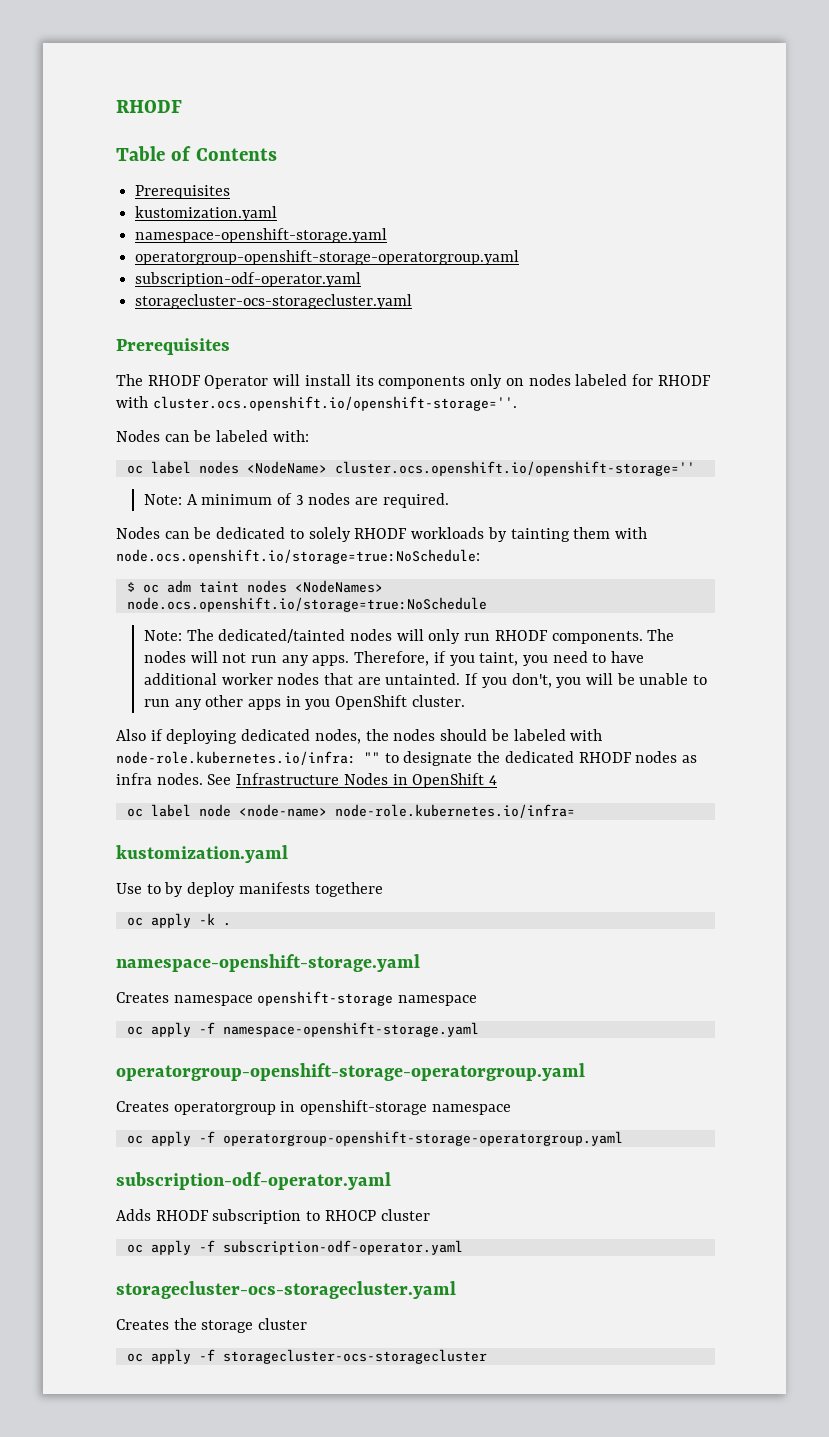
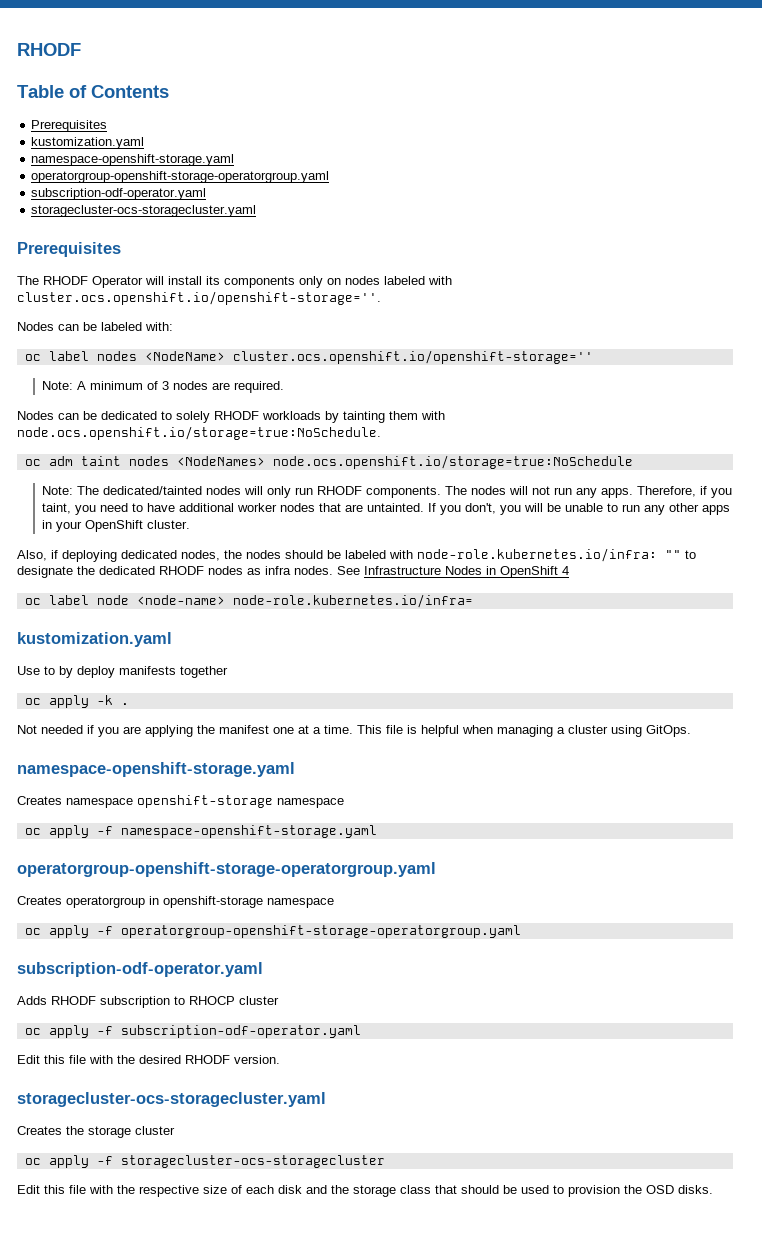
[631,374,711,386] for RHODF -> (425, 280) none
[116,549,480,564] [126,582,135,592] node.ocs.openshift.io/storage=true:NoSchedule: // $ -> [17,426,381,440] node.ocs.openshift.io/storage=true:NoSchedule. //
[305,699,331,710] you -> [56,521,83,532] your
[116,729,146,741] Also -> [17,550,47,561] Also,
[314,882,383,897] togethere -> [180,666,228,678] together
(231, 924) none -> [17,725,691,737] // Not needed if you are applying the manifest one at a time. This file is helpful when managing a cluster using GitOps.
(463, 1247) none -> [17,1055,280,1064] // Edit this file with the desired RHODF version.
(487, 1356) none -> [17,1185,713,1197] // Edit this file with the respective size of each disk and the storage class that should be used to provision the OSD disks.

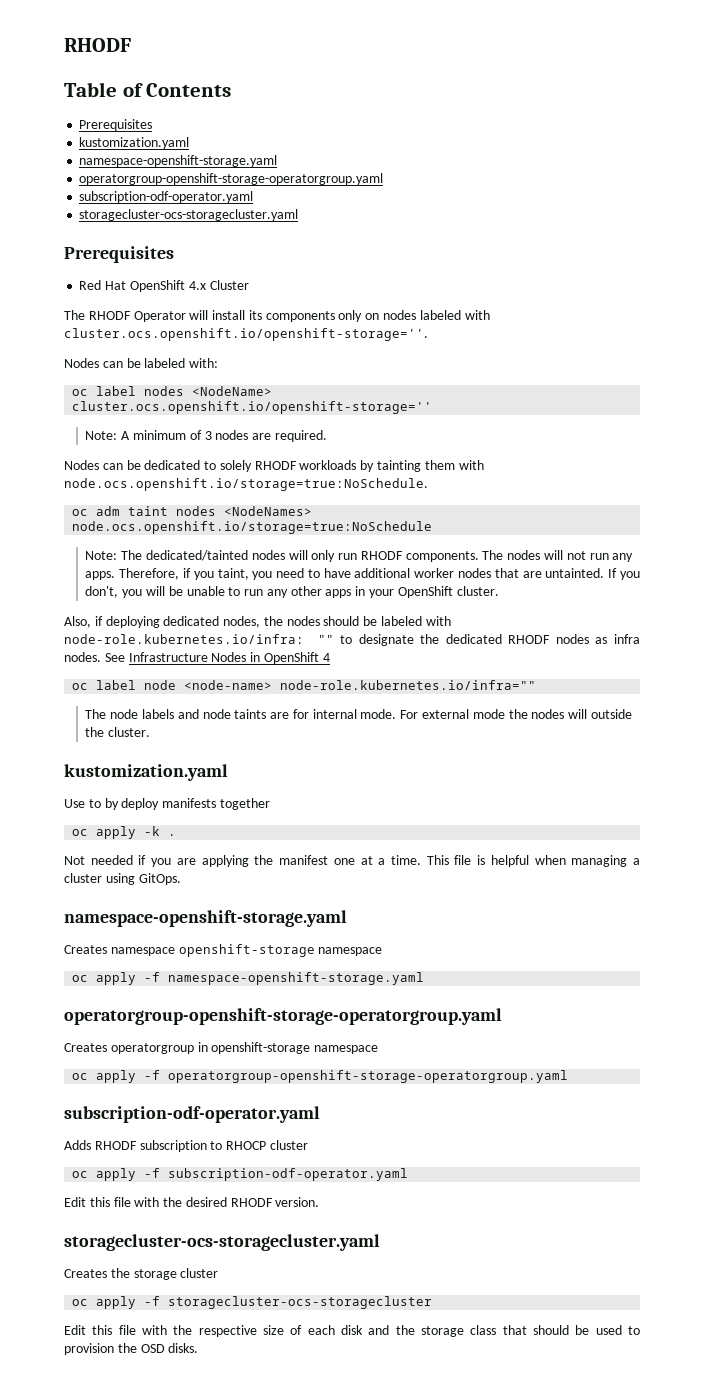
(121, 249) none -> [79,280,249,292] // Red Hat OpenShift 4.x Cluster
[232,594,473,608] node-role.kubernetes.io/infra= -> [280,680,537,690] [85,709,632,719] [85,727,151,737] node-role.kubernetes.io/infra="" // The node labels and node taints are for internal mode. For external mode the nodes will outside the cluster.

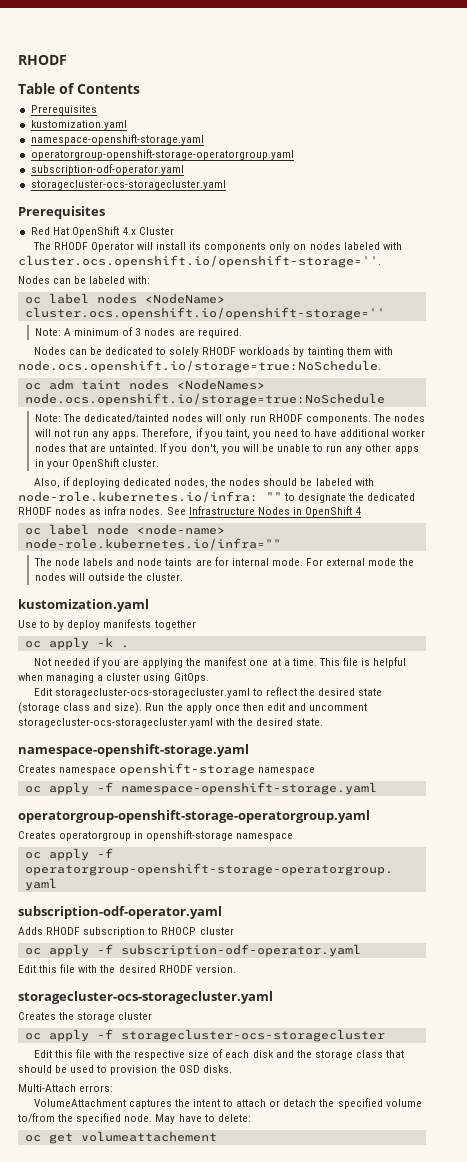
(181, 879) none -> [33,687,383,698] [18,702,368,714] [18,718,324,728] // Edit storagecluster-ocs-storagecluster.yaml to reflect the desired state (storage class and size). Run the apply once then edit and uncomment storagecluster-ocs-storagecluster.yaml with the desired state.
(199, 1348) none -> [18,1084,114,1092] [33,1098,422,1109] [18,1113,251,1124] [24,1131,217,1144] // Multi-Attach errors: // VolumeAttachment captures the intent to attach or detach the specified volume to/from the specified node. May have to delete: // oc get volumeattachement

